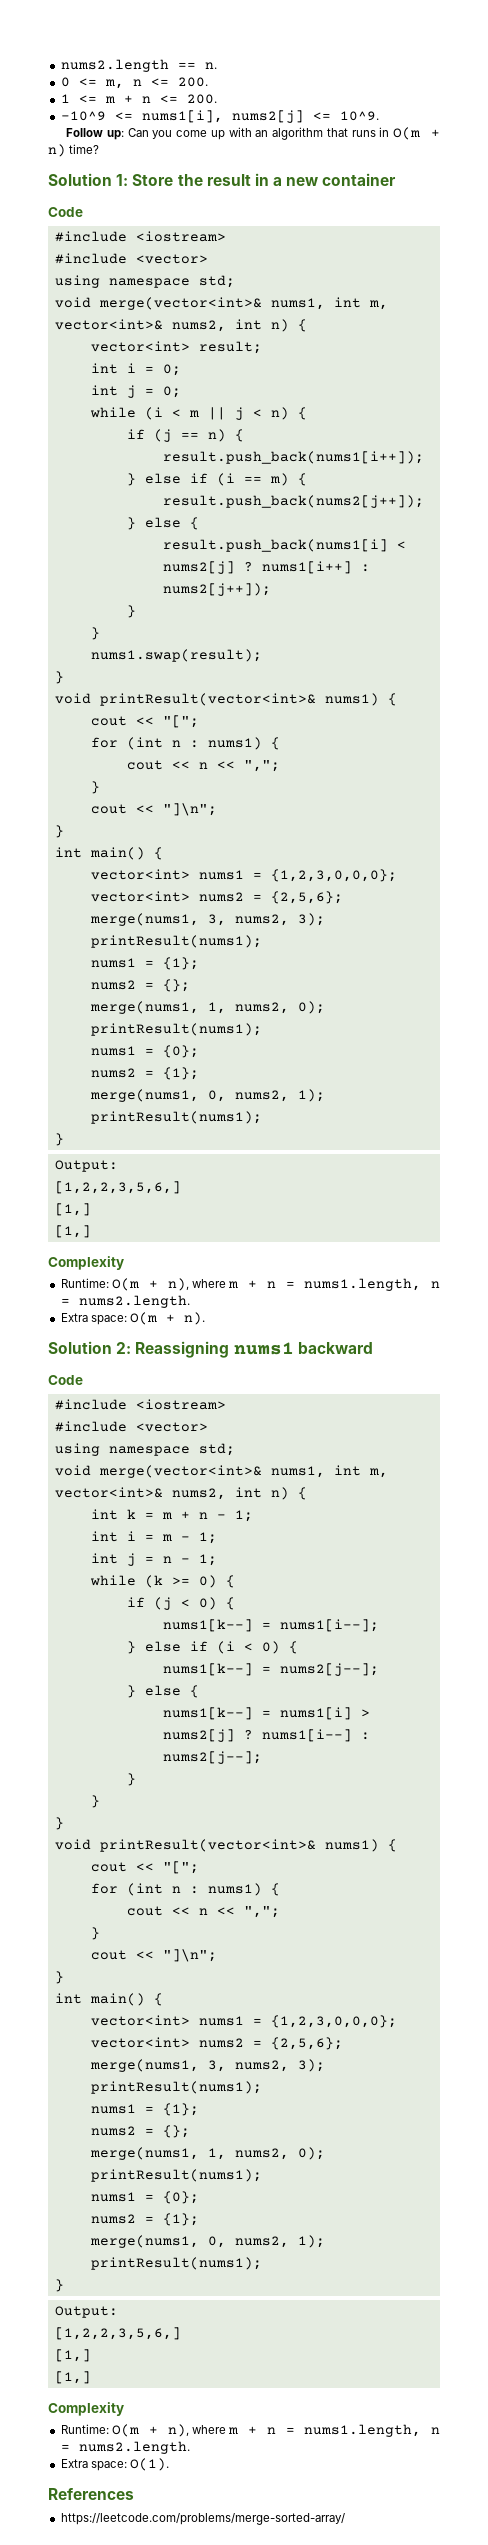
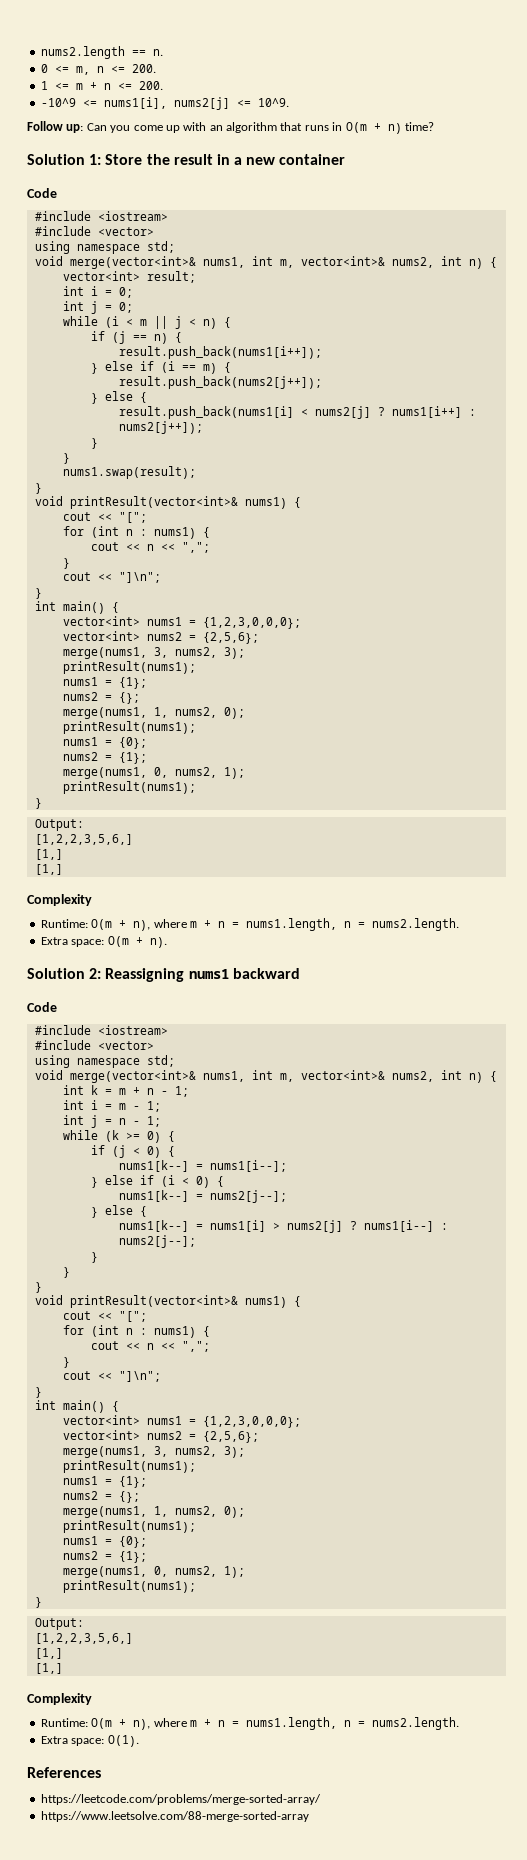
(345, 2519) none -> [40,1811,309,1822] // https://www.leetsolve.com/88-merge-sorted-array

